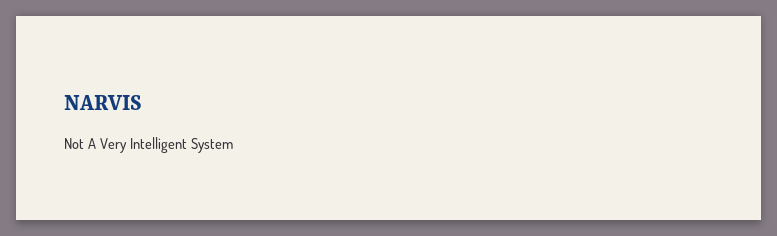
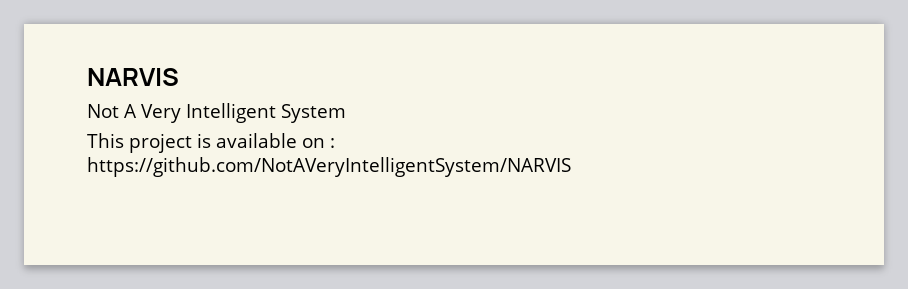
(233, 145) none -> [87,133,335,153] [87,157,571,177] // This project is available on : https://github.com/NotAVeryIntelligentSystem/NARVIS

